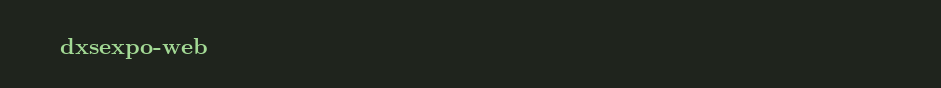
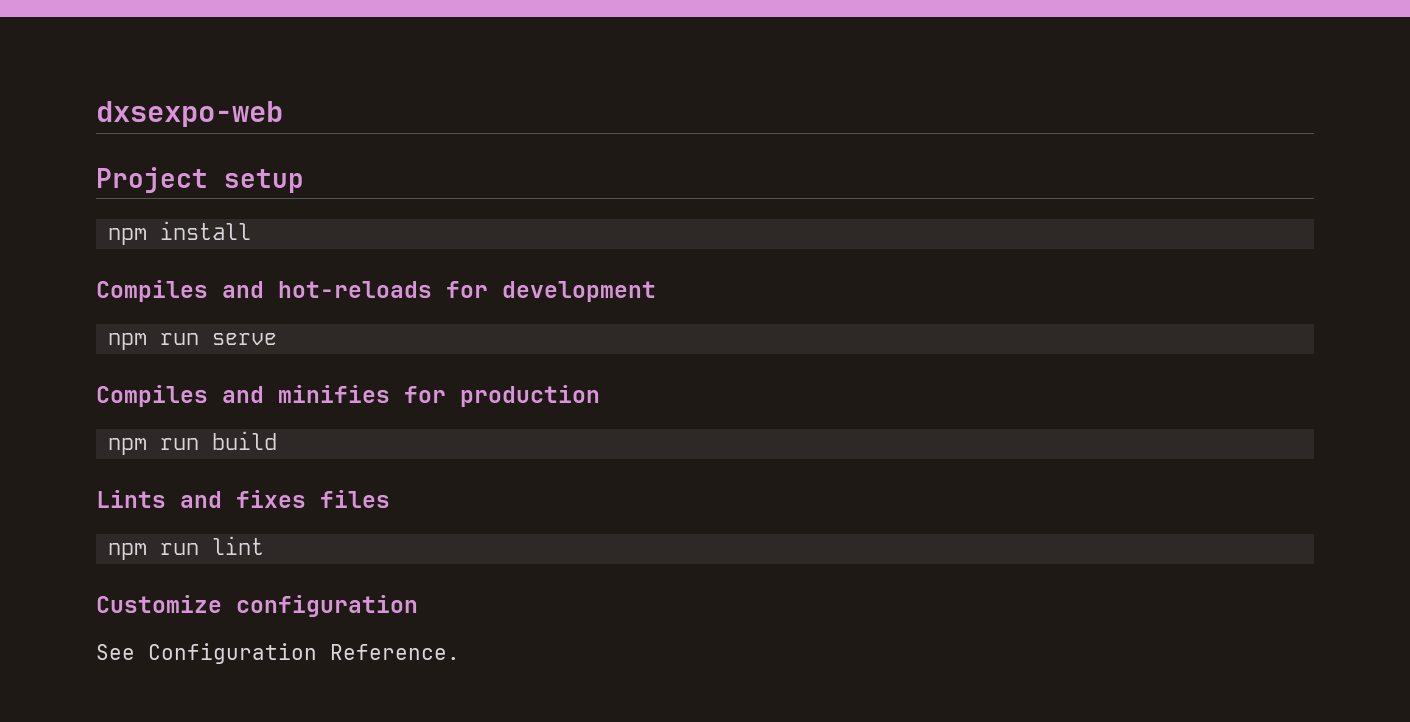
(208, 48) none -> [96,167,304,193] [108,221,252,245] [96,280,656,302] [108,333,278,350] [96,385,600,407] [108,431,278,455] [96,490,390,508] [108,536,265,560] [96,595,418,617] [96,643,460,664] // Project setup // npm install // Compiles and hot-reloads for development // npm run serve // Compiles and minifies for production // npm run build // Lints and fixes files // npm run lint // Customize configuration // See Configuration Reference.

